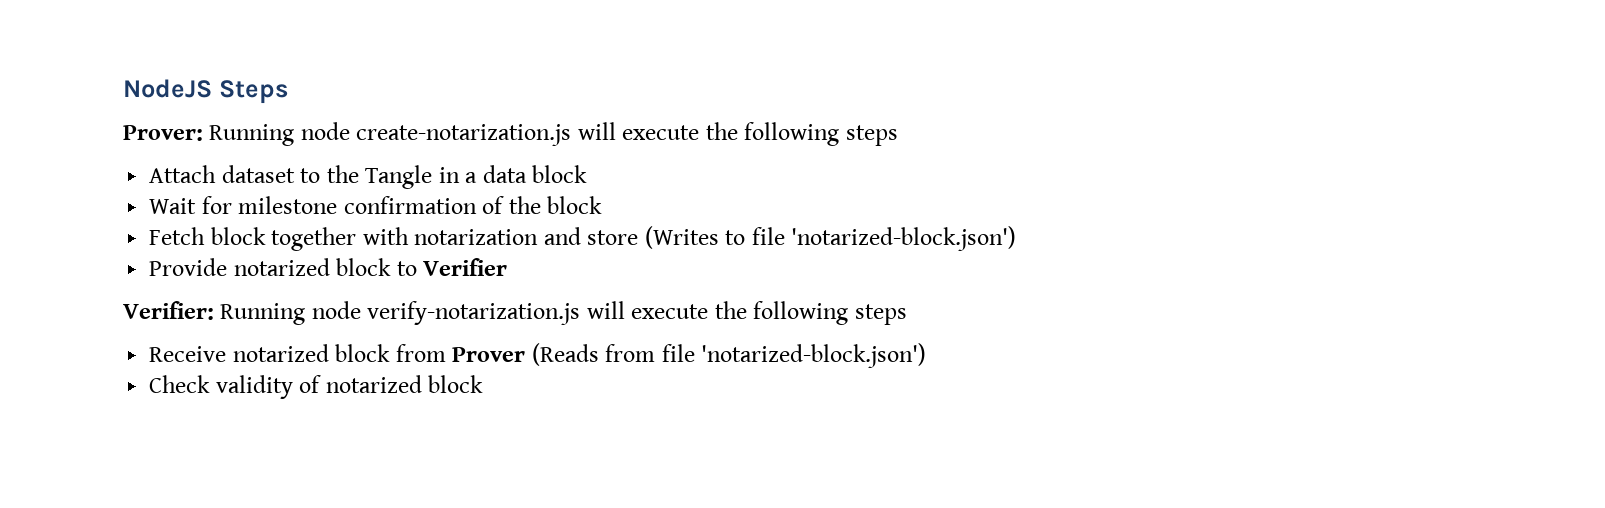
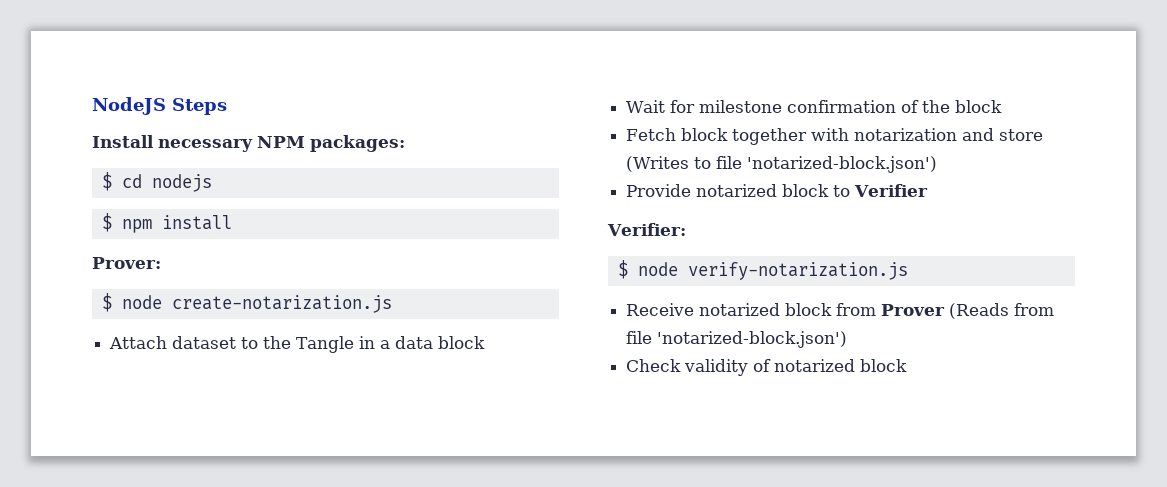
(288, 92) none -> [92,135,405,152] [101,172,212,192] [101,213,232,233] // Install necessary NPM packages: // $ cd nodejs // $ npm install
[209,124,295,146] Running -> [101,293,112,312] // $
[577,122,898,146] will execute the following steps -> (392, 304) none
[220,303,306,325] Running -> [617,260,628,279] // $
[586,301,907,325] will execute the following steps -> (908, 271) none

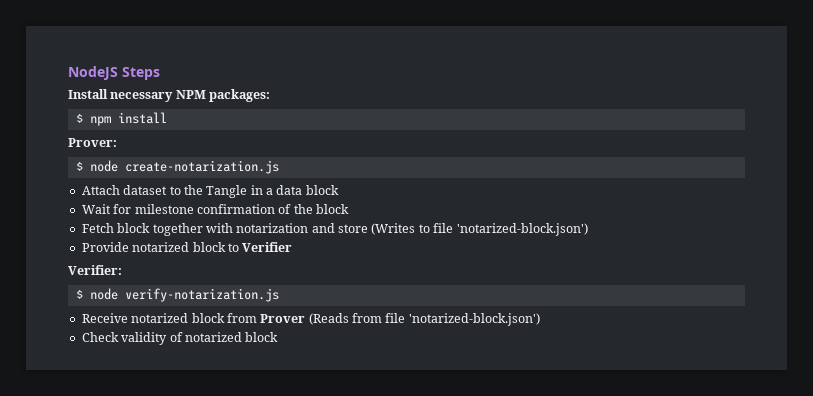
[101,172,212,192] // $ cd nodejs -> (271, 95) none

